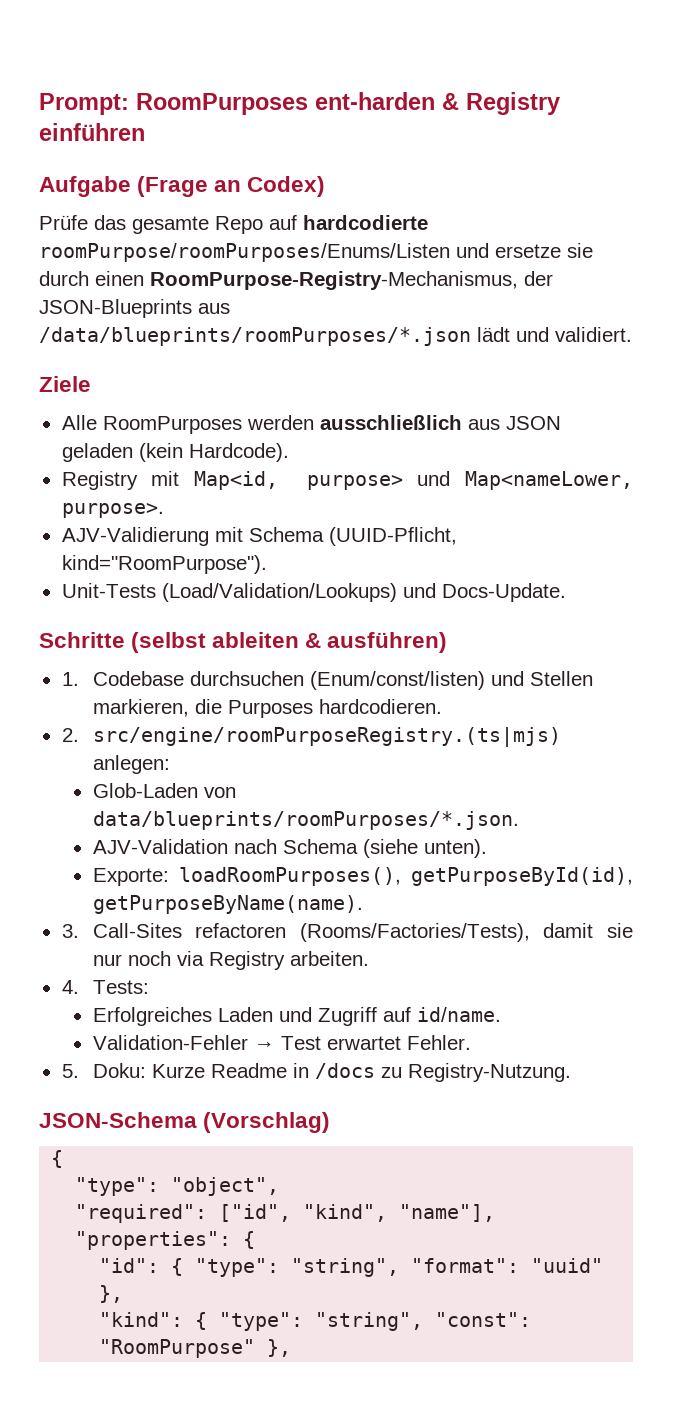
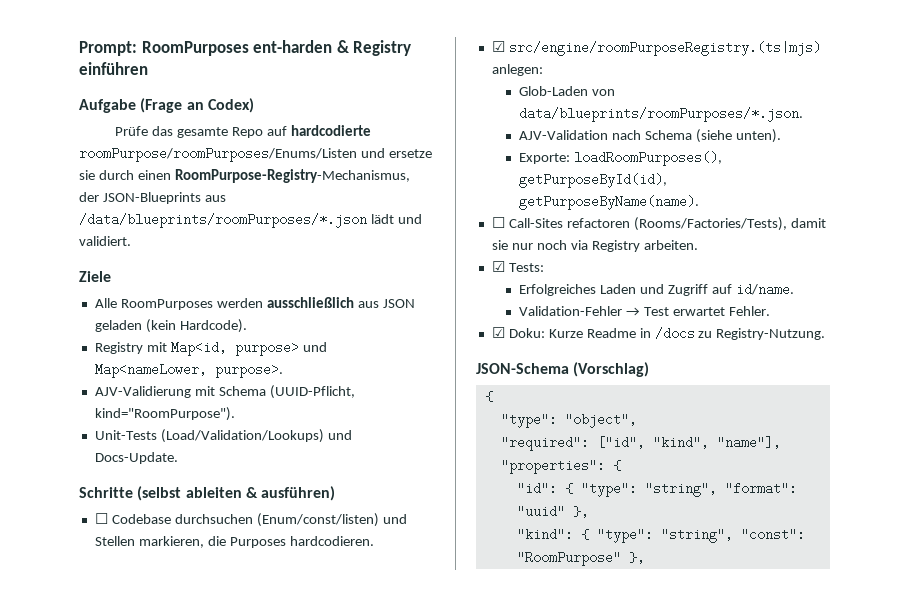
[61,672,79,686] 1. -> [94,513,108,524] ☐
[61,728,79,742] 2. -> [491,41,505,52] ☑
[61,924,79,938] 3. -> [491,217,505,228] ☐
[61,980,79,994] 4. -> [491,261,505,272] ☑
[61,1064,79,1078] 5. -> [491,327,505,338] ☑

